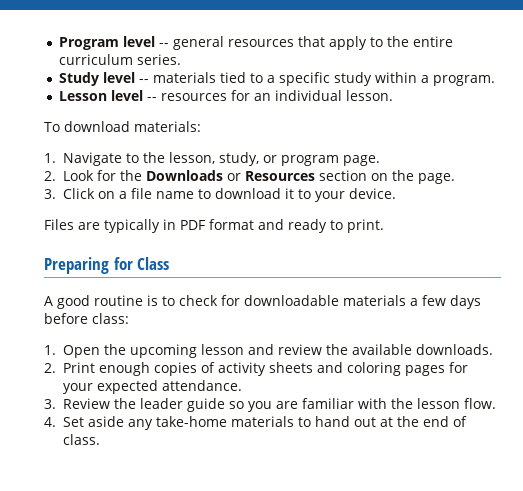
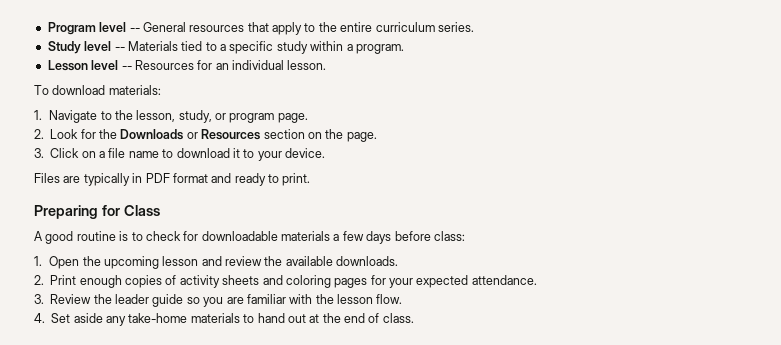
[172,36,224,50] general -> [142,22,186,32] General
[152,72,216,83] materials -> [127,41,178,51] Materials
[160,93,227,101] resources -> [134,60,194,70] Resources

